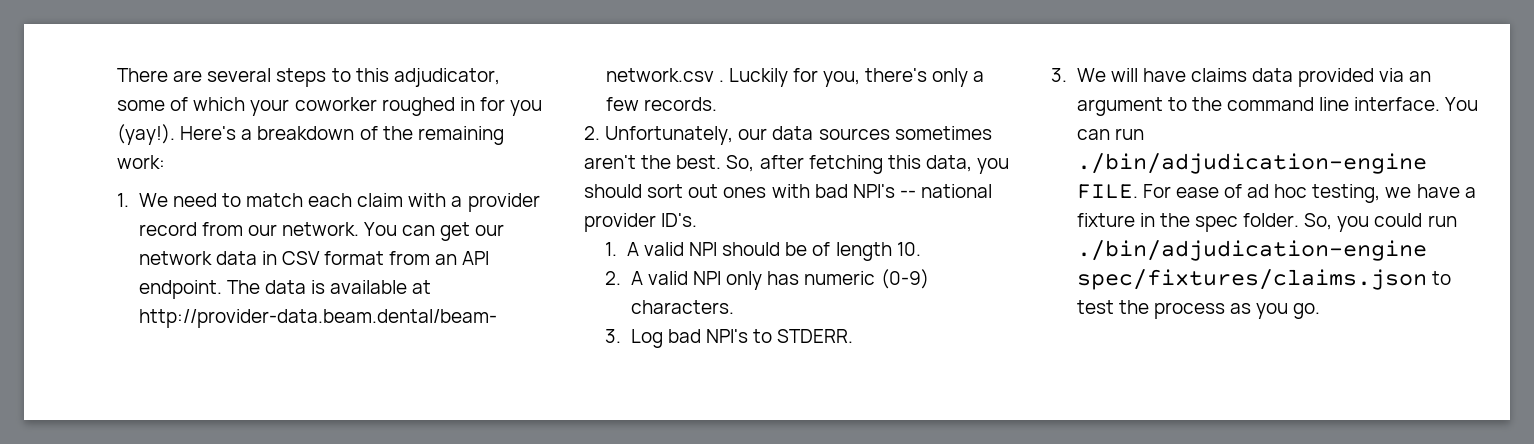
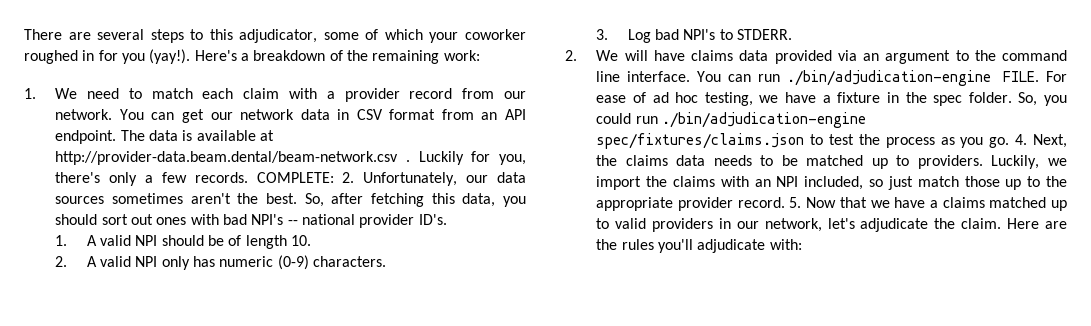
(717, 104) // -> [256,172,334,183] COMPLETE:
[1051,68,1067,82] 3. -> [565,50,577,61] 2.
(1321, 311) none -> [1015,134,1067,148] [596,155,1067,169] [596,176,1067,190] [596,197,1067,211] [596,218,1067,232] [596,239,802,253] 4. Next, the claims data needs to be matched up to providers. Luckily, we import the claims with an NPI included, so just match those up to the appropriate provider record. 5. Now that we have a claims matched up to valid providers in our network, let's adjudicate the claim. Here are the rules you'll adjudicate with:

